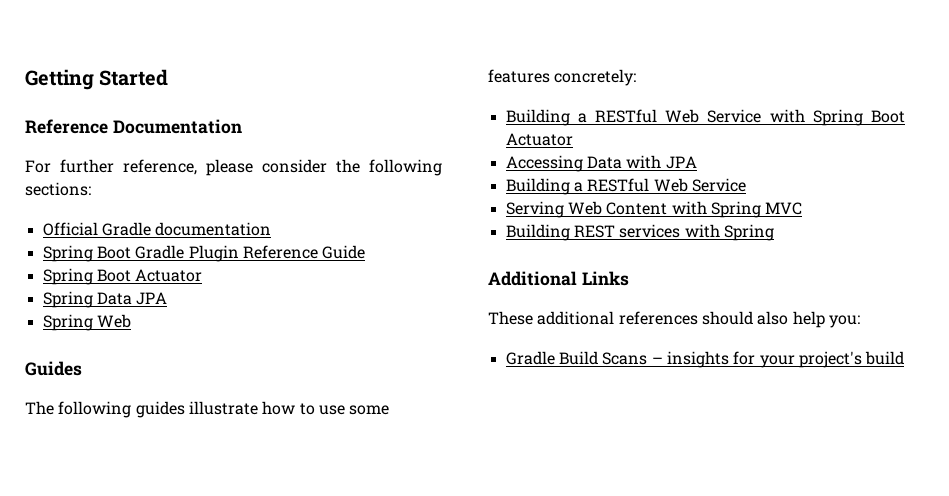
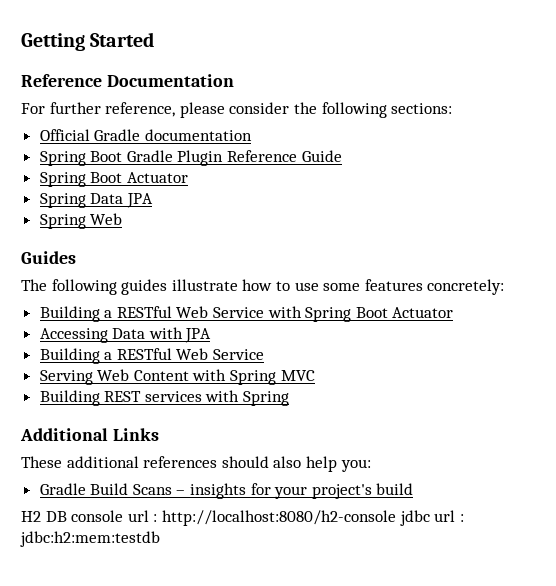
(905, 358) none -> [21,510,464,526] [20,531,160,547] // H2 DB console url : http://localhost:8080/h2-console jdbc url : jdbc:h2:mem:testdb

